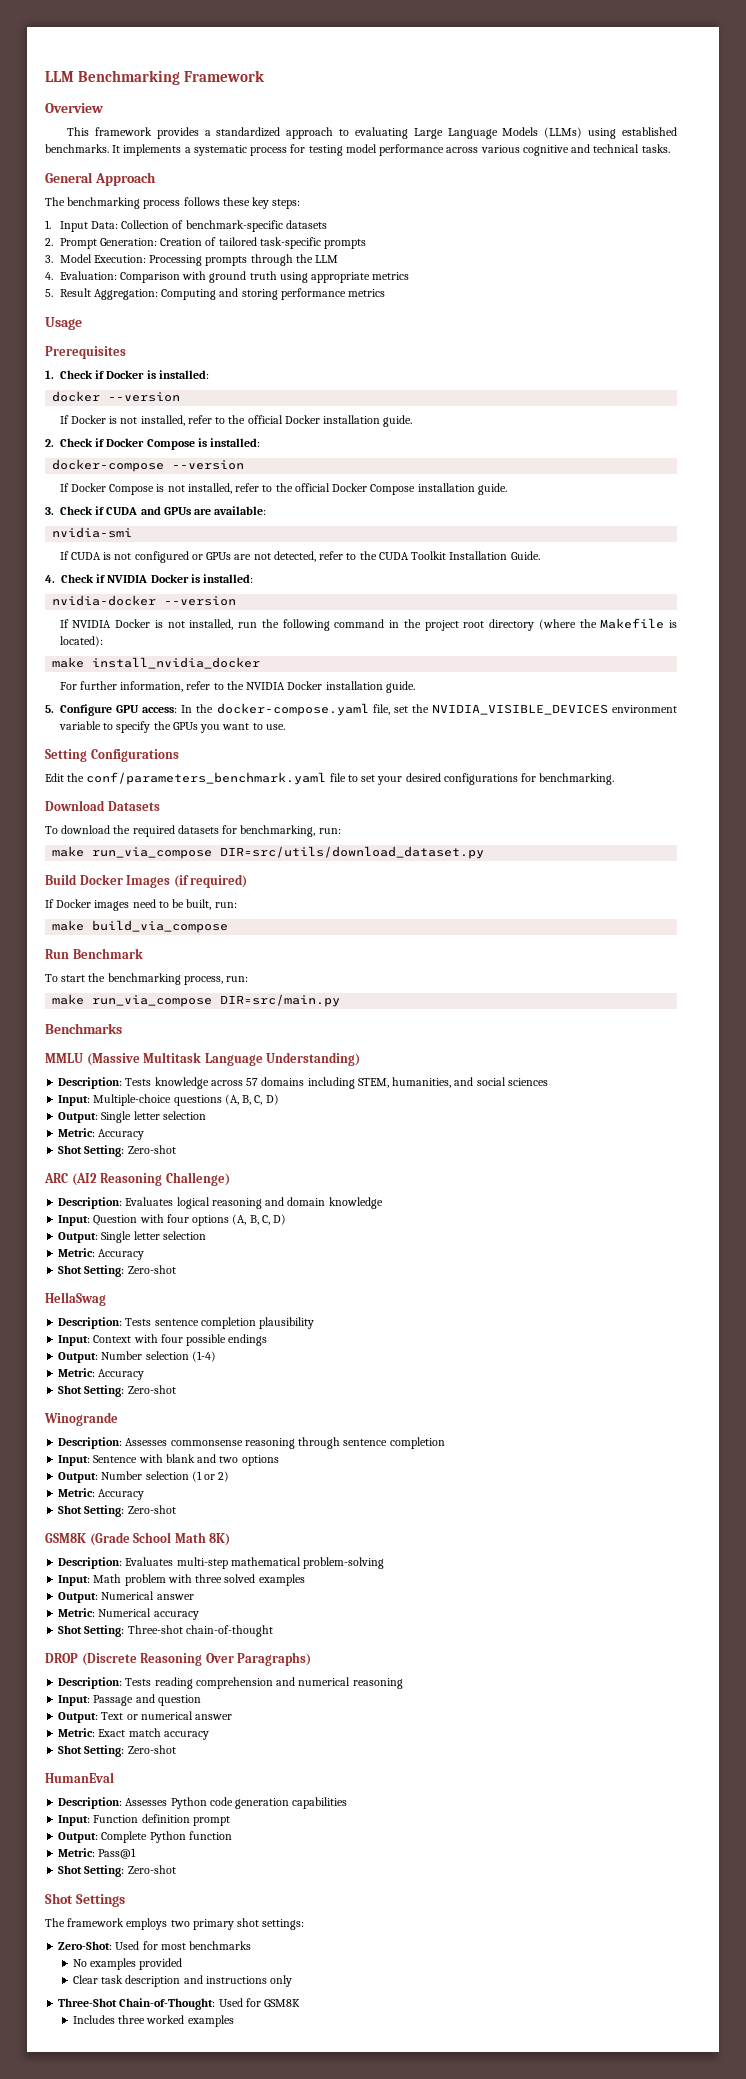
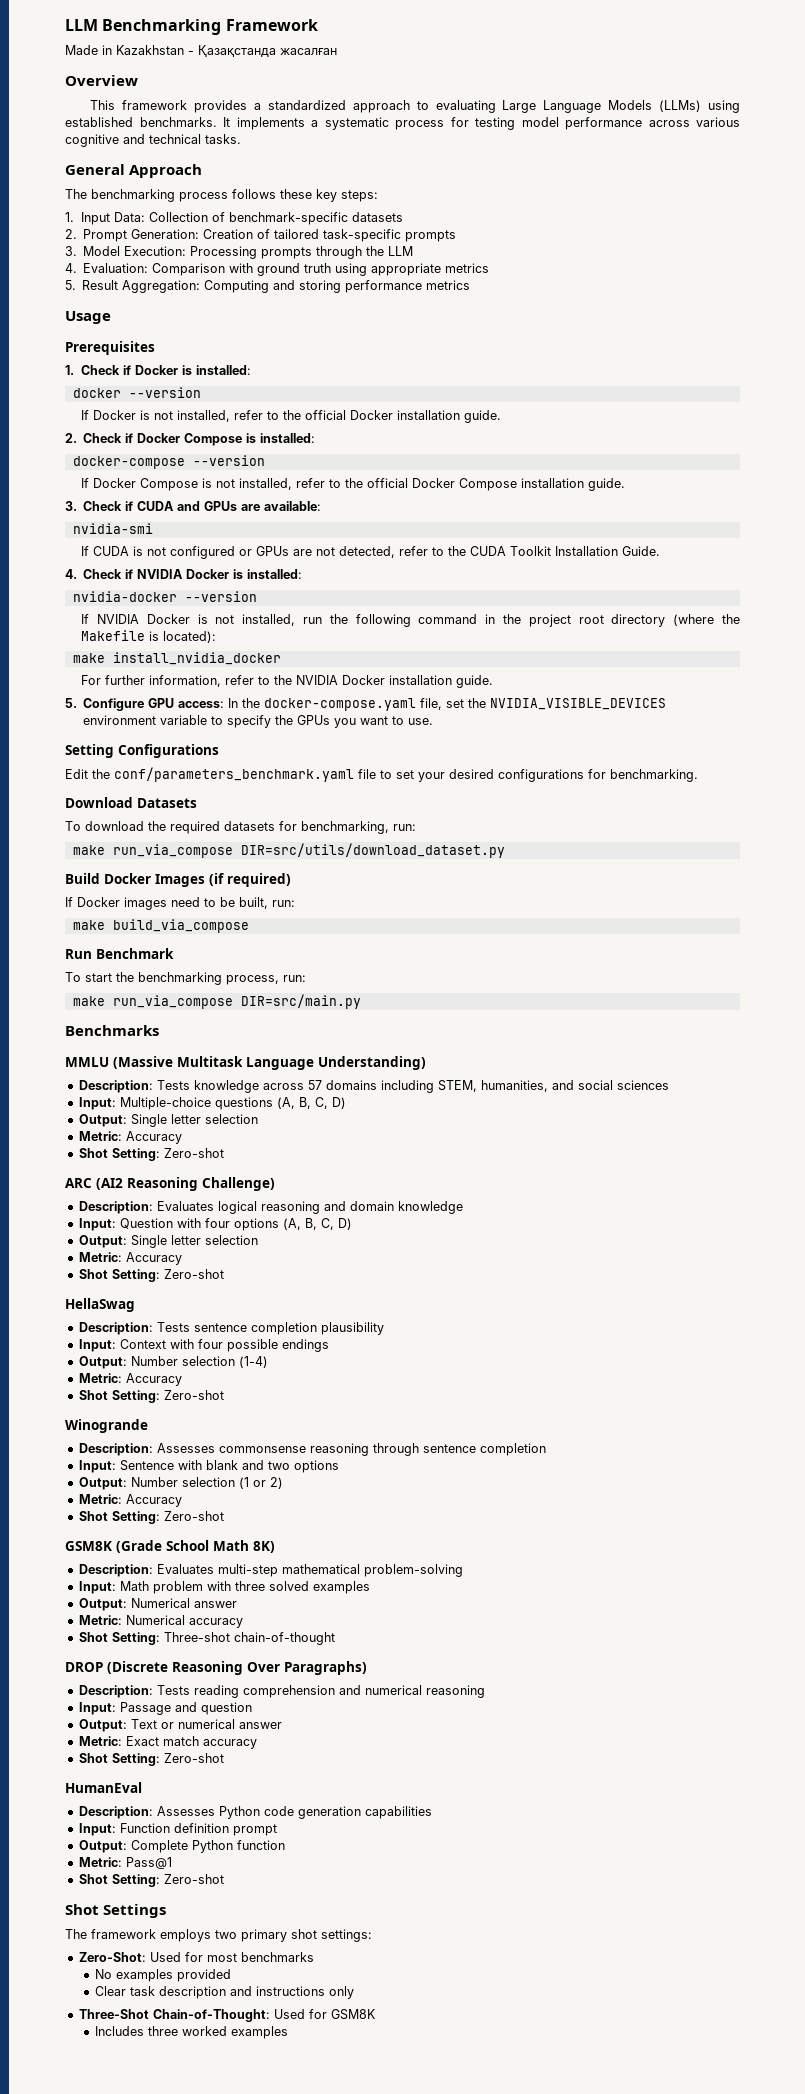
(265, 76) none -> [65,45,337,57] // Made in Kazakhstan - Қазақстанда жасалған

